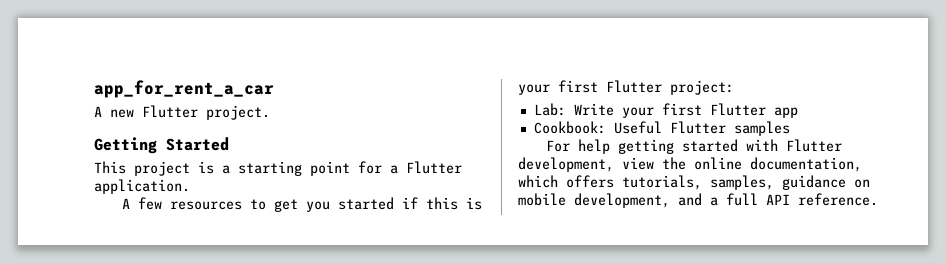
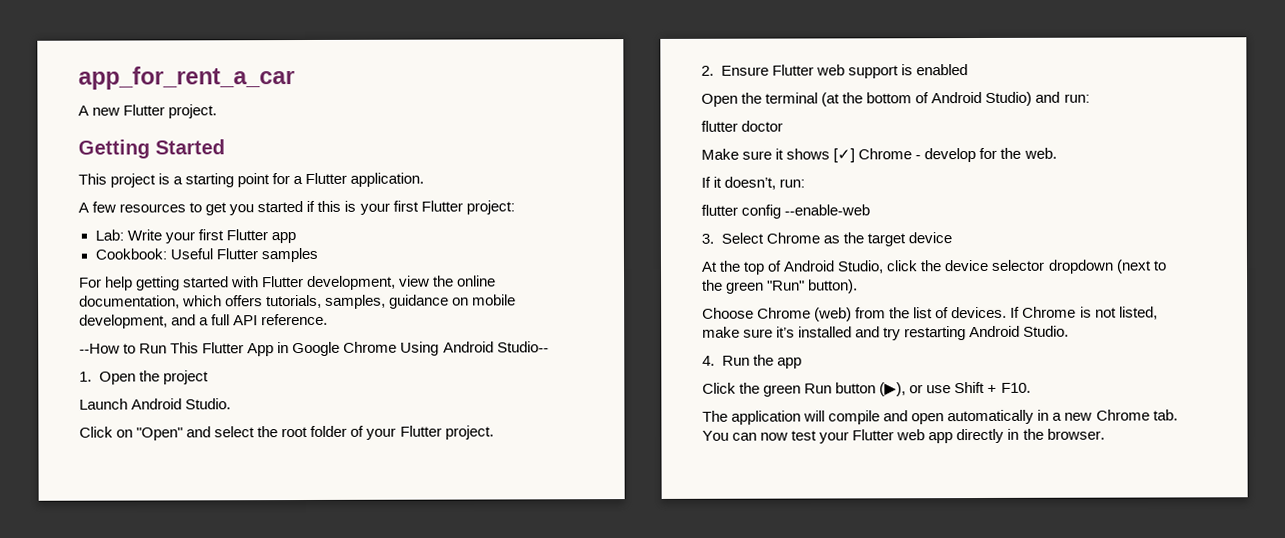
(878, 199) none -> [79,341,549,357] [79,370,209,385] [79,398,232,410] [79,425,494,441] [701,64,968,79] [701,91,1090,107] [701,120,784,132] [701,147,1057,163] [701,176,806,190] [701,204,871,219] [701,232,952,247] [701,259,1167,275] [702,279,859,294] [702,306,1158,322] [702,325,1070,341] [702,354,802,369] [702,381,1031,397] [702,409,1178,425] [702,428,1105,444] // --How to Run This Flutter App in Google Chrome Using Android Studio-- // 1. Open the project // Launch Android Studio. // Click on "Open" and select the root folder of your Flutter project. // 2. Ensure Flutter web support is enabled // Open the terminal (at the bottom of Android Studio) and run: // flutter doctor // Make sure it shows [✓] Chrome - develop for the web. // If it doesn’t, run: // flutter config --enable-web // 3. Select Chrome as the target device // At the top of Android Studio, click the device selector dropdown (next to the green "Run" button). // Choose Chrome (web) from the list of devices. If Chrome is not listed, make sure it’s installed and try restarting Android Studio. // 4. Run the app // Click the green Run button (▶), or use Shift + F10. // The application will compile and open automatically in a new Chrome tab. You can now test your Flutter web app directly in the browser.

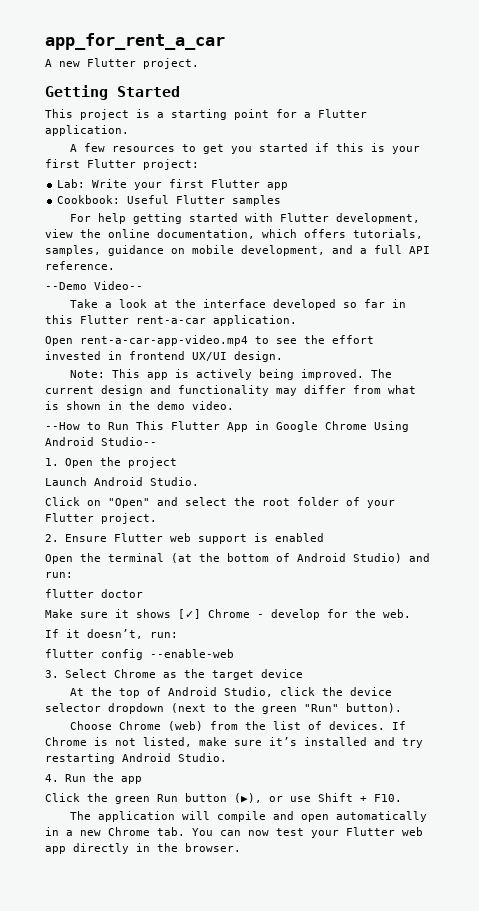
(329, 319) none -> [45,281,143,290] [69,299,406,310] [45,315,297,326] [45,335,374,346] [45,351,283,362] [69,369,392,380] [45,385,416,396] [45,401,234,410] // --Demo Video-- // Take a look at the interface developed so far in this Flutter rent-a-car application. // Open rent-a-car-app-video.mp4 to see the effort invested in frontend UX/UI design. // Note: This app is actively being improved. The current design and functionality may differ from what is shown in the demo video.

